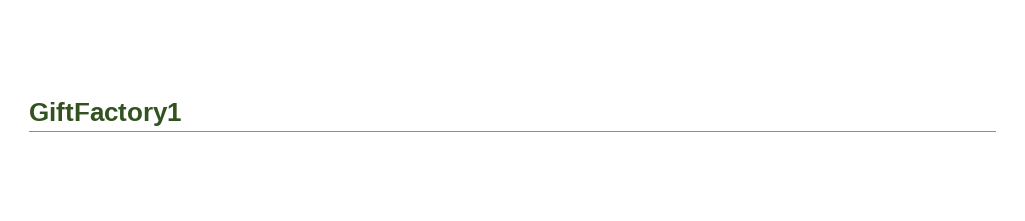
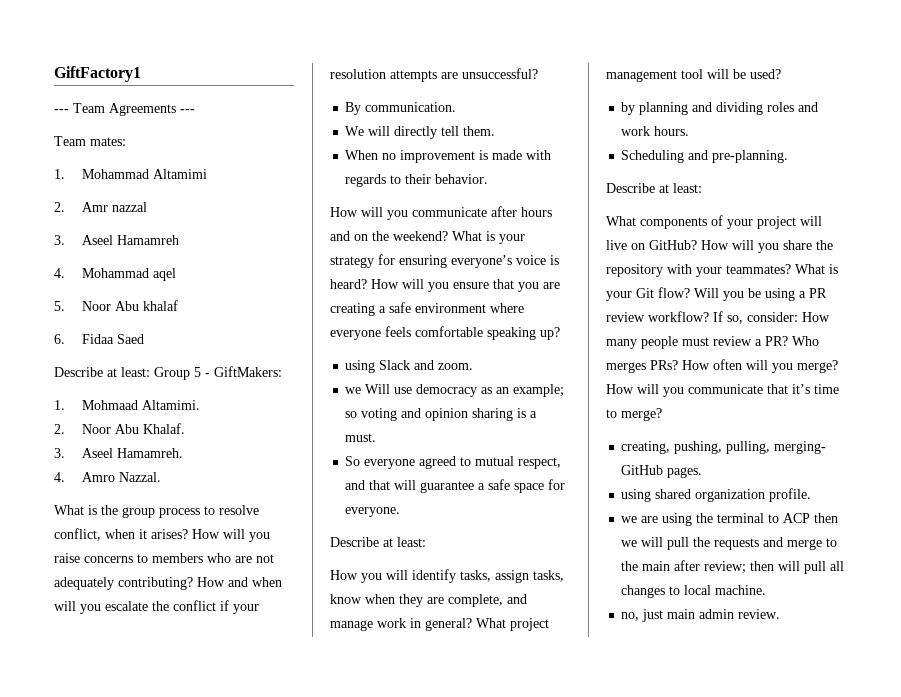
(181, 114) none -> [54,103,195,116] [54,136,126,146] [54,169,207,179] [54,202,147,212] [54,235,179,245] [54,268,176,281] [54,300,178,311] [54,334,144,344] [54,366,282,380] [54,400,200,410] [54,423,185,434] [54,448,183,458] [54,472,161,482] [54,505,259,518] [54,528,270,542] [54,553,274,563] [54,577,282,590] [54,600,259,614] [330,68,538,82] [345,102,457,115] [345,126,496,139] [345,150,552,163] [345,174,489,187] [330,206,552,220] [330,231,525,244] [330,254,559,268] [330,279,560,292] [330,302,524,316] [330,326,560,340] [345,360,474,373] [345,384,565,397] [345,408,538,421] [345,433,377,442] [345,456,562,469] [345,479,566,493] [345,507,401,517] [330,537,426,547] [330,569,564,583] [330,594,527,607] [330,618,549,631] [606,69,781,82] [621,102,819,115] [621,126,690,136] [621,150,789,163] [606,183,702,193] [606,215,822,229] [606,240,833,253] [606,264,838,277] [606,287,827,301] [606,311,830,324] [606,336,819,349] [606,359,838,373] [606,384,839,397] [606,408,662,421] [621,441,827,454] [621,465,703,478] [621,488,812,502] [621,513,839,526] [621,537,838,550] [621,560,845,574] [621,585,767,598] [621,609,781,622] // --- Team Agreements --- // Team mates: // 1. Mohammad Altamimi // 2. Amr nazzal // 3. Aseel Hamamreh // 4. Mohammad aqel // 5. Noor Abu khalaf // 6. Fidaa Saed // Describe at least: Group 5 - GiftMakers: // 1. Mohmaad Altamimi. // 2. Noor Abu Khalaf. // 3. Aseel Hamamreh. // 4. Amro Nazzal. // What is the group process to resolve conflict, when it arises? How will you raise concerns to members who are not adequately contributing? How and when will you escalate the conflict if your resolution attempts are unsuccessful? // By communication. // We will directly tell them. // When no improvement is made with regards to their behavior. // How will you communicate after hours and on the weekend? What is your strategy for ensuring everyone’s voice is heard? How will you ensure that you are creating a safe environment where everyone feels comfortable speaking up? // using Slack and zoom. // we Will use democracy as an example; so voting and opinion sharing is a must. // So everyone agreed to mutual respect, and that will guarantee a safe space for everyone. // Describe at least: // How you will identify tasks, assign tasks, know when they are complete, and manage work in general? What project management tool will be used? // by planning and dividing roles and work hours. // Scheduling and pre-planning. // Describe at least: // What components of your project will live on GitHub? How will you share the repository with your teammates? What is your Git flow? Will you be using a PR review workflow? If so, consider: How many people must review a PR? Who merges PRs? How often will you merge? How will you communicate that it’s time to merge? // creating, pushing, pulling, merging- GitHub pages. // using shared organization profile. // we are using the terminal to ACP then we will pull the requests and merge to the main after review; then will pull all changes to local machine. // no, just main admin review.

